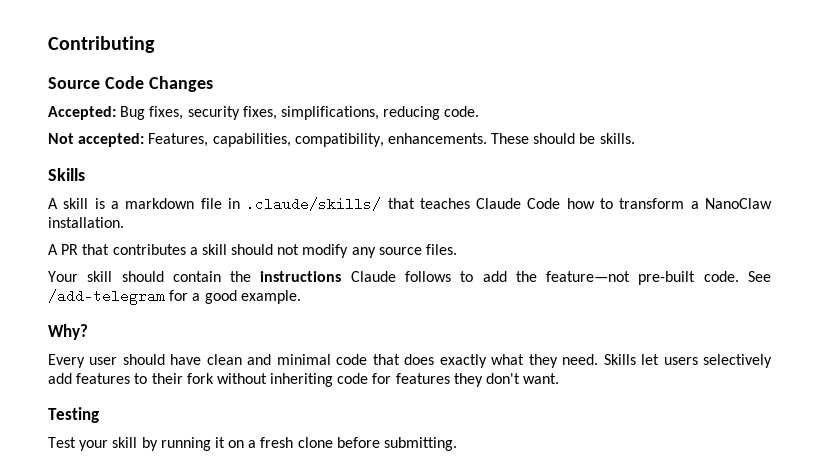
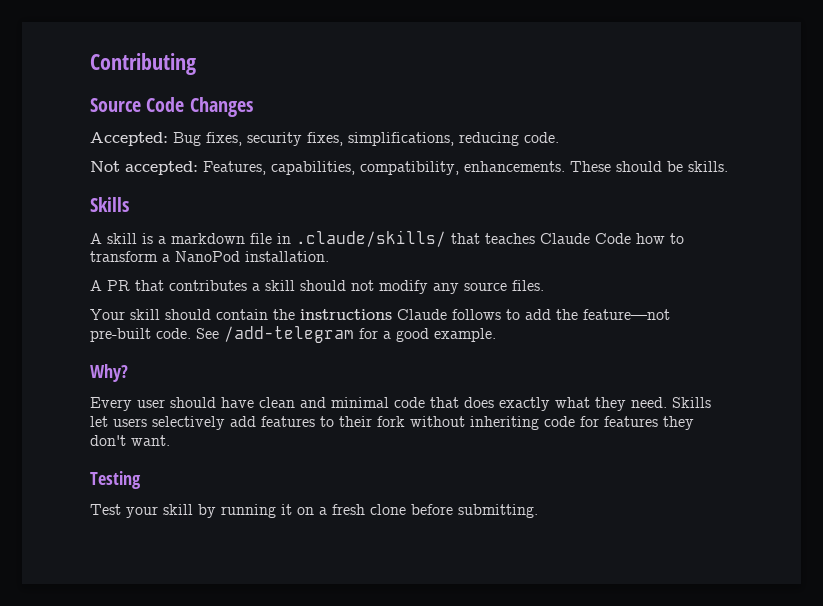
[705,198,772,209] NanoClaw -> [175,251,240,262] NanoPod

